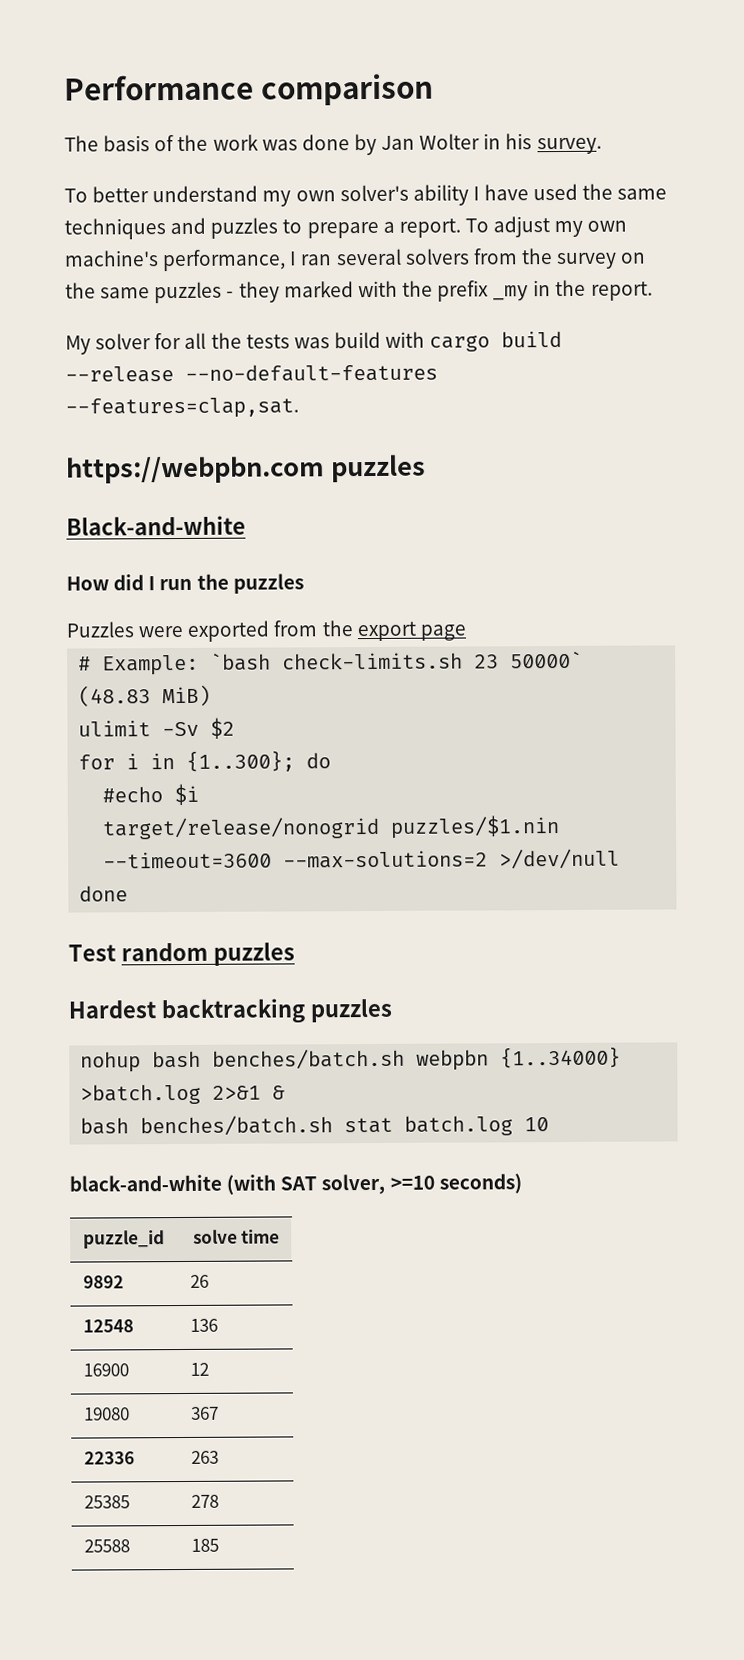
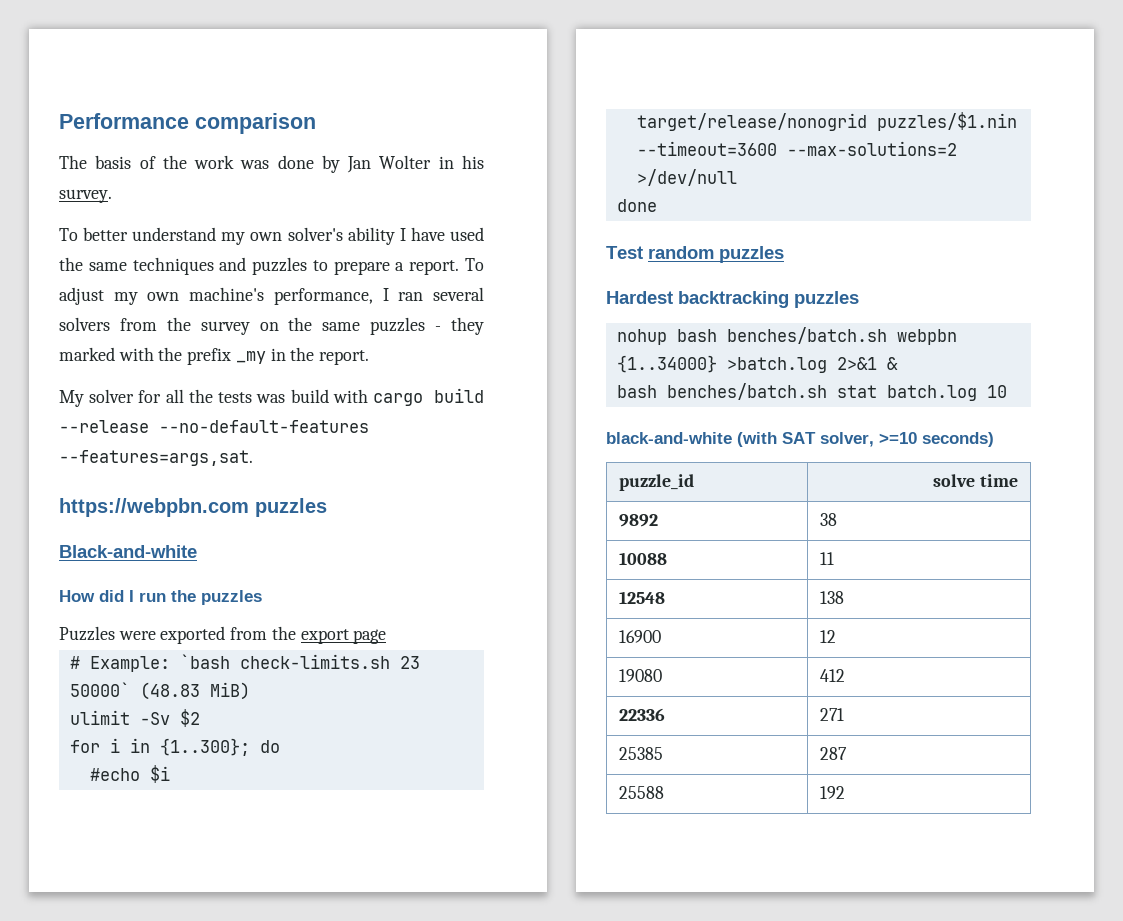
[65,397,299,419] --features=clap,sat. -> [59,450,253,466] --features=args,sat.
[189,1274,209,1288] 26 -> [819,513,837,526] [618,552,667,565] [819,552,834,565] 38 // 10088 | 11
[189,1318,218,1332] 136 -> [819,591,844,604] 138
[190,1406,219,1420] 367 -> [819,669,845,682] 412
[190,1450,219,1464] 263 -> [819,708,844,721] 271
[190,1494,219,1508] 278 -> [819,747,847,760] 287
[190,1538,219,1552] 185 -> [819,786,845,799] 192

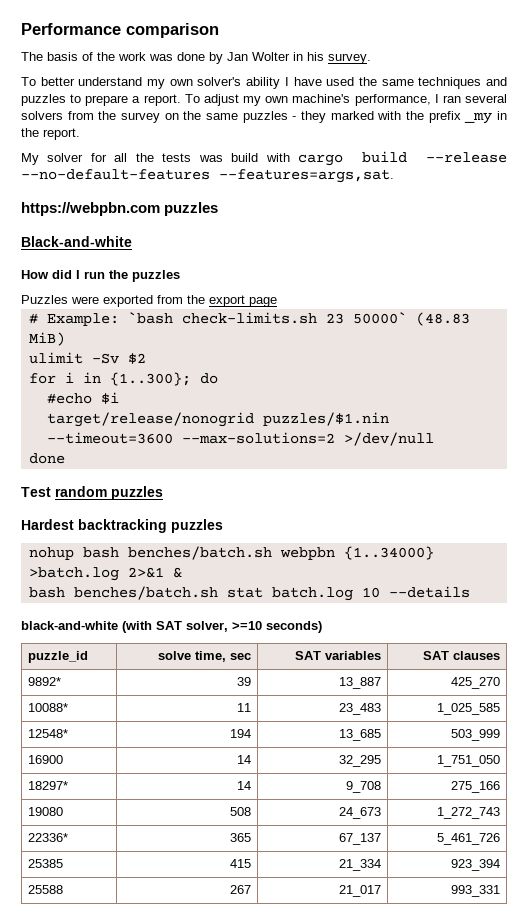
(1007, 391) none -> [388,586,470,598] --details
[980,474,1019,487] [618,514,658,527] [819,513,837,526] [618,552,667,565] [819,552,834,565] [618,591,665,604] [819,591,844,604] [618,630,661,643] [819,630,836,643] [618,669,662,682] [819,669,845,682] [618,708,665,721] [819,708,844,721] [618,747,663,760] [819,747,847,760] [618,786,664,799] [819,786,845,799] time // 9892 | 38 // 10088 | 11 // 12548 | 138 // 16900 | 12 // 19080 | 412 // 22336 | 271 // 25385 | 287 // 25588 | 192 -> [195,651,252,662] [295,651,382,660] [423,651,501,660] [27,677,61,686] [237,677,252,686] [339,677,382,689] [451,677,501,689] [27,703,68,712] [237,703,252,712] [339,703,382,715] [437,703,501,715] [27,729,68,738] [230,729,252,738] [339,729,382,741] [451,729,501,741] [27,755,63,764] [237,755,252,764] [339,755,382,767] [437,755,501,767] [27,781,68,790] [237,781,252,790] [346,781,382,793] [451,781,501,793] [27,807,63,816] [230,807,252,816] [339,807,382,819] [437,807,501,819] [27,833,68,842] [230,833,252,842] [339,833,382,845] [437,833,501,845] [27,859,63,868] [230,859,252,868] [339,859,382,871] [451,859,501,871] [27,885,63,894] [230,885,252,894] [339,885,382,897] [451,885,501,897] time, sec | SAT variables | SAT clauses // 9892* | 39 | 13_887 | 425_270 // 10088* | 11 | 23_483 | 1_025_585 // 12548* | 194 | 13_685 | 503_999 // 16900 | 14 | 32_295 | 1_751_050 // 18297* | 14 | 9_708 | 275_166 // 19080 | 508 | 24_673 | 1_272_743 // 22336* | 365 | 67_137 | 5_461_726 // 25385 | 415 | 21_334 | 923_394 // 25588 | 267 | 21_017 | 993_331

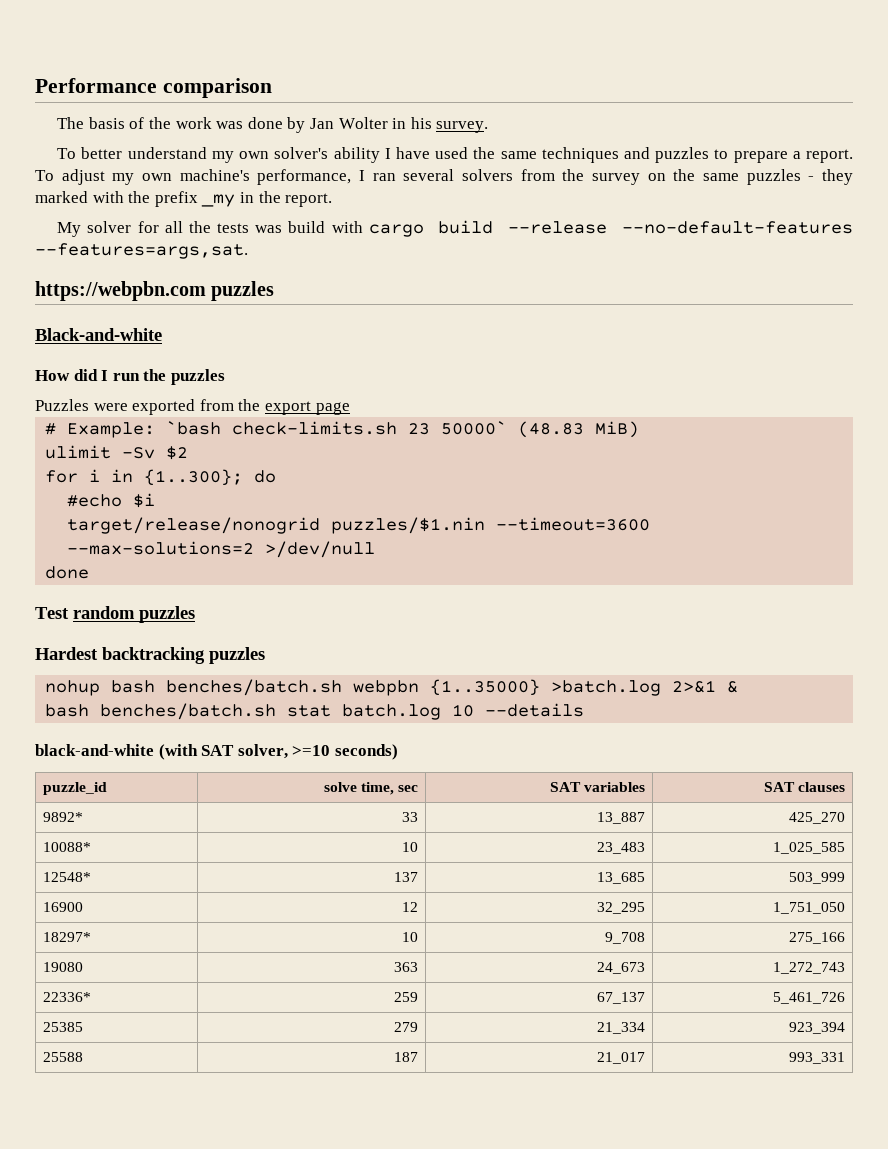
[343,546,434,560] {1..34000} -> [430,679,541,696] {1..35000}
[237,677,252,686] 39 -> [402,812,419,822] 33
[237,703,252,712] 11 -> [402,842,419,852] 10
[230,729,252,738] 194 -> [394,872,419,882] 137
[237,755,252,764] 14 -> [402,902,419,912] 12
[237,781,252,790] 14 -> [402,932,419,942] 10
[230,807,252,816] 508 -> [394,962,419,972] 363
[230,833,252,842] 365 -> [394,992,419,1002] 259
[230,859,252,868] 415 -> [394,1022,419,1032] 279
[230,885,252,894] 267 -> [394,1052,419,1062] 187

